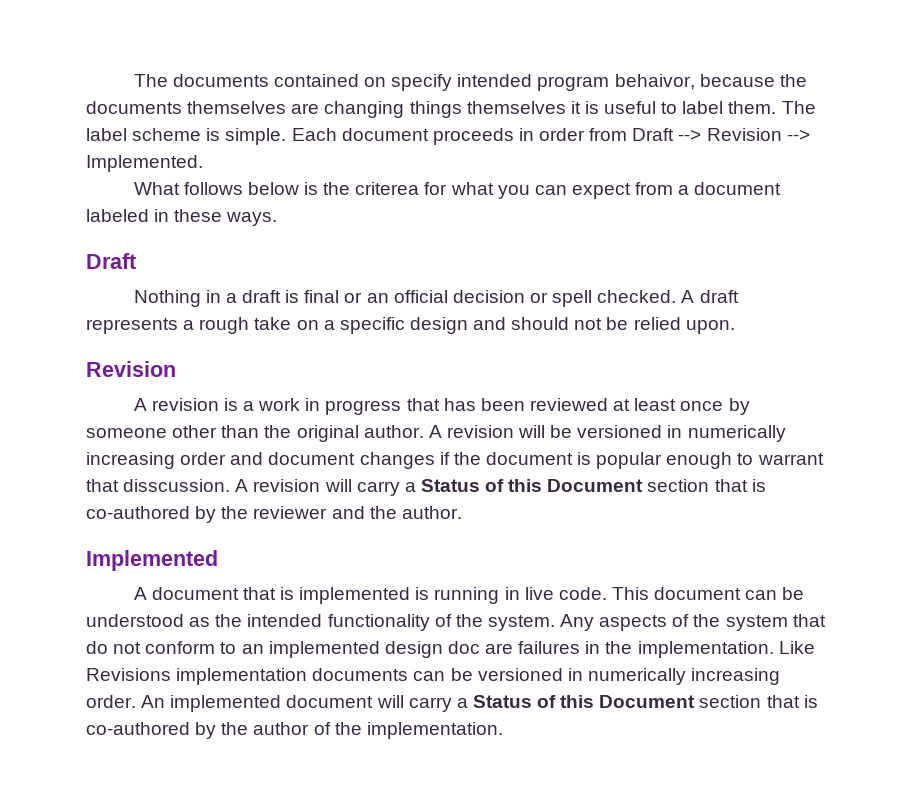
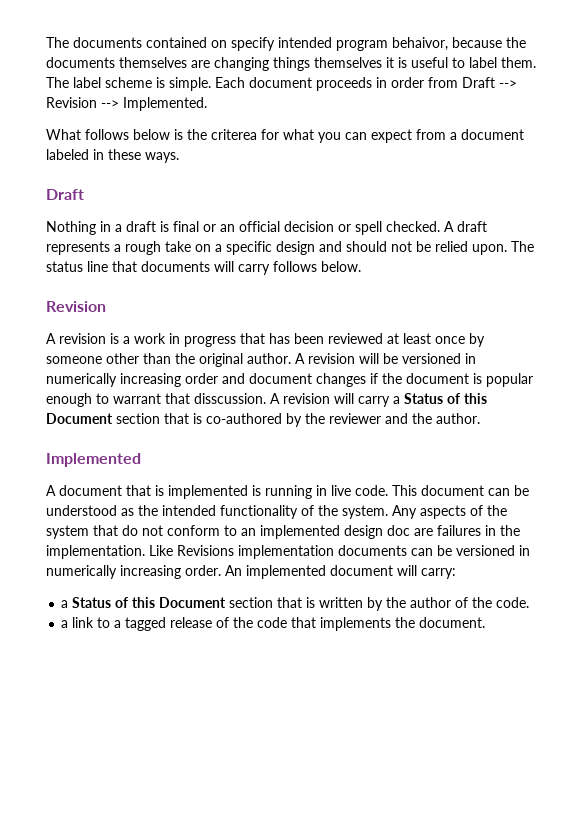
(735, 327) none -> [511,241,534,252] [46,261,361,275] The status line that documents will carry follows below.
[408,695,818,712] [86,722,190,735] carry a Status of this Document section that is co-authored -> [421,568,456,579] [61,597,364,608] carry: // a Status of this Document section that is written
[366,722,503,739] implementation. -> [496,597,530,608] [61,617,486,631] code. // a link to a tagged release of the code that implements the document.

